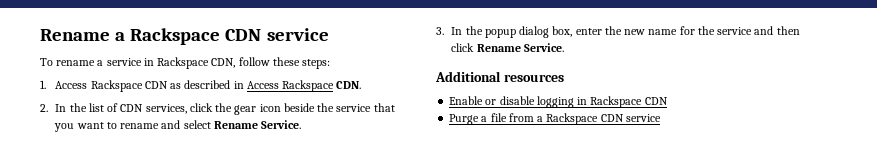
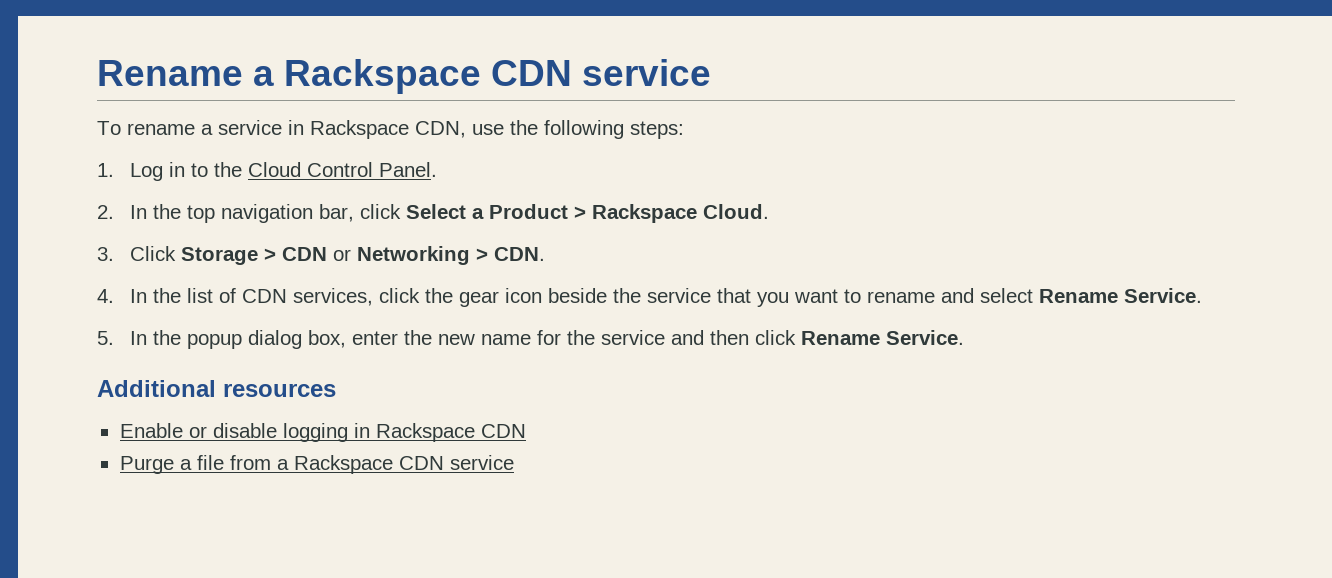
[238,57,300,66] follow these -> [472,120,624,139] use the following
[55,80,335,92] Access Rackspace CDN as described in Access Rackspace -> [130,162,438,181] [97,204,770,223] [97,246,489,265] Log in to the Cloud Control Panel. // 2. In the top navigation bar, click Select a Product > Rackspace Cloud. // 3. Click Storage > CDN or Networking >
[40,104,48,112] 2. -> [97,289,114,303] 4.
[436,27,444,35] 3. -> [97,331,114,345] 5.

